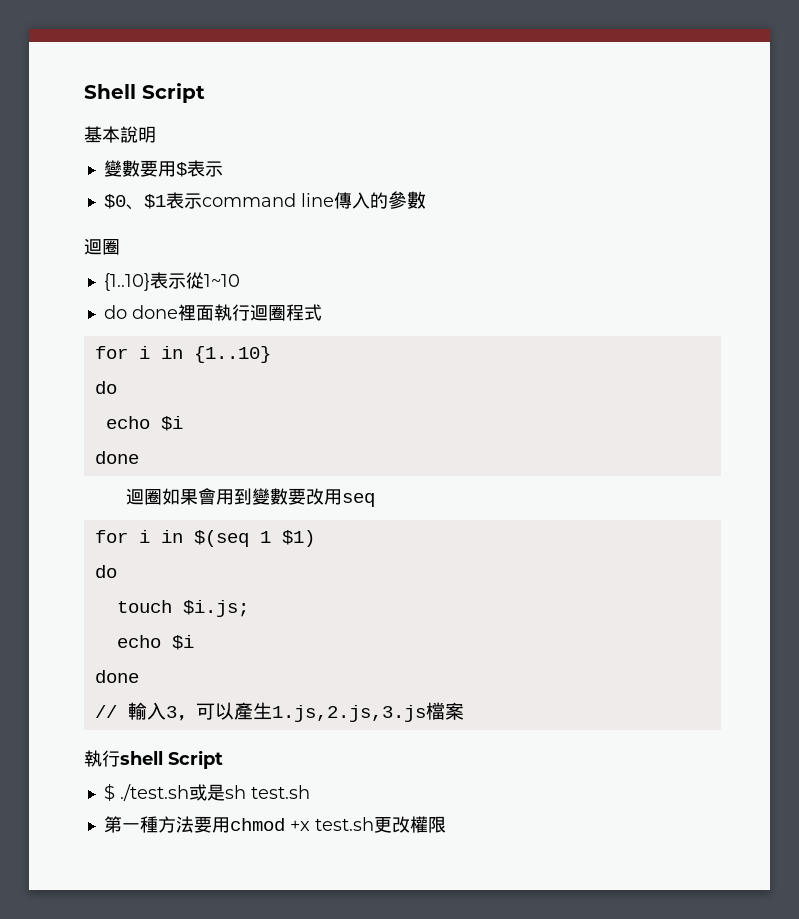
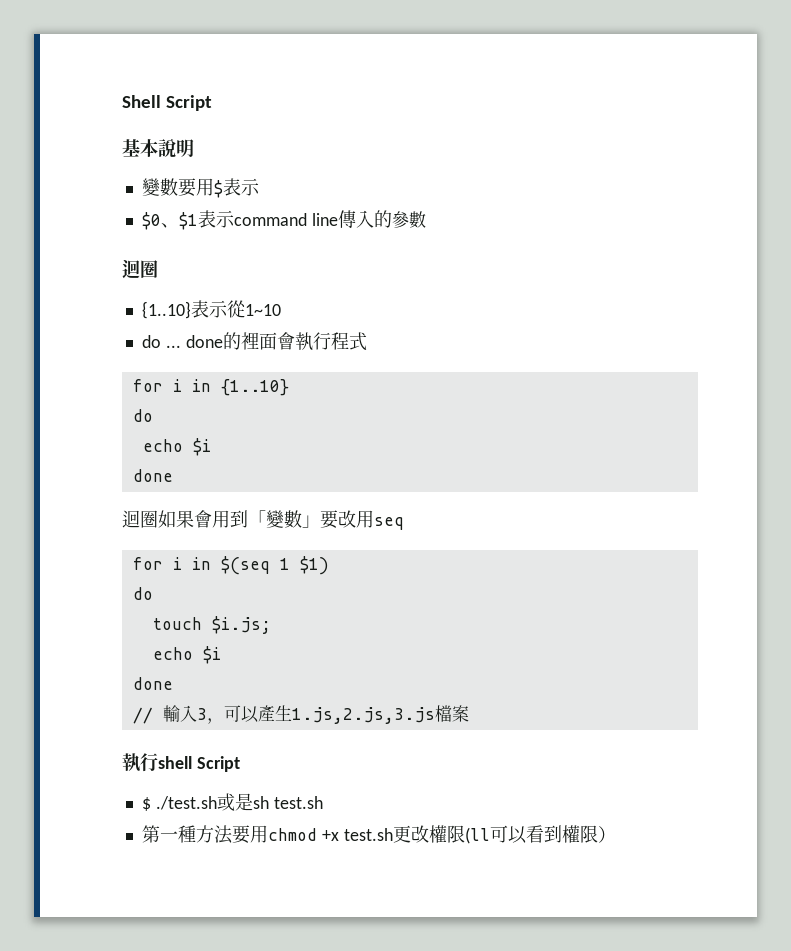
[131,304,286,321] done裡面執行迴圈 -> [165,332,331,350] ... done的裡面會執行
[252,488,289,505] 變數 -> [248,510,320,528] 「變數」
(446, 824) none -> [464,825,616,844] (ll可以看到權限）

